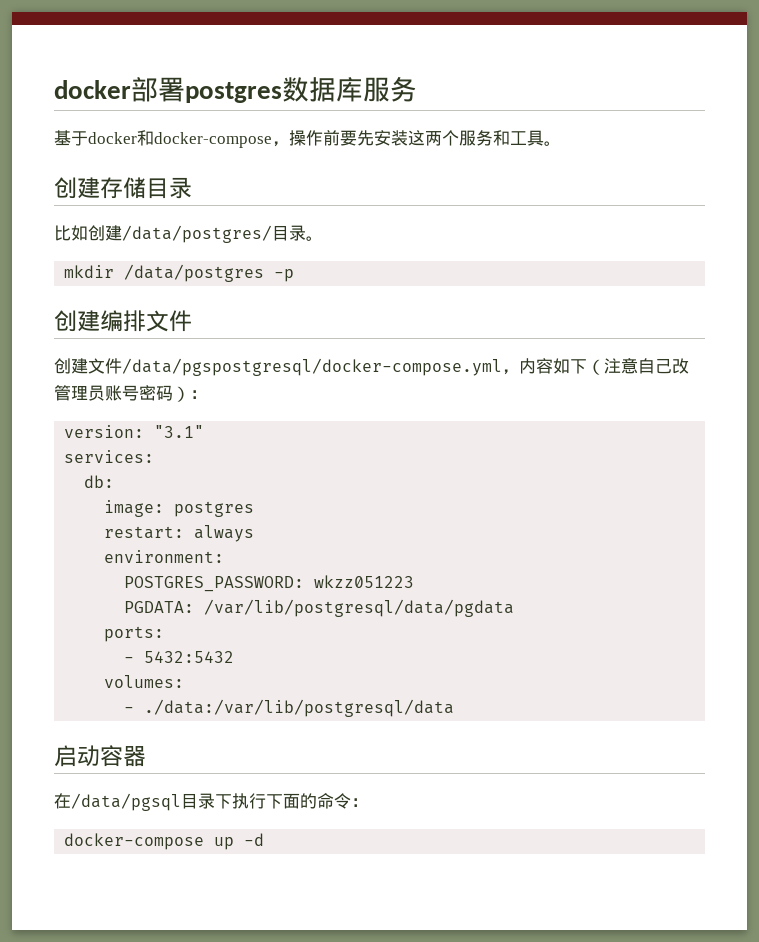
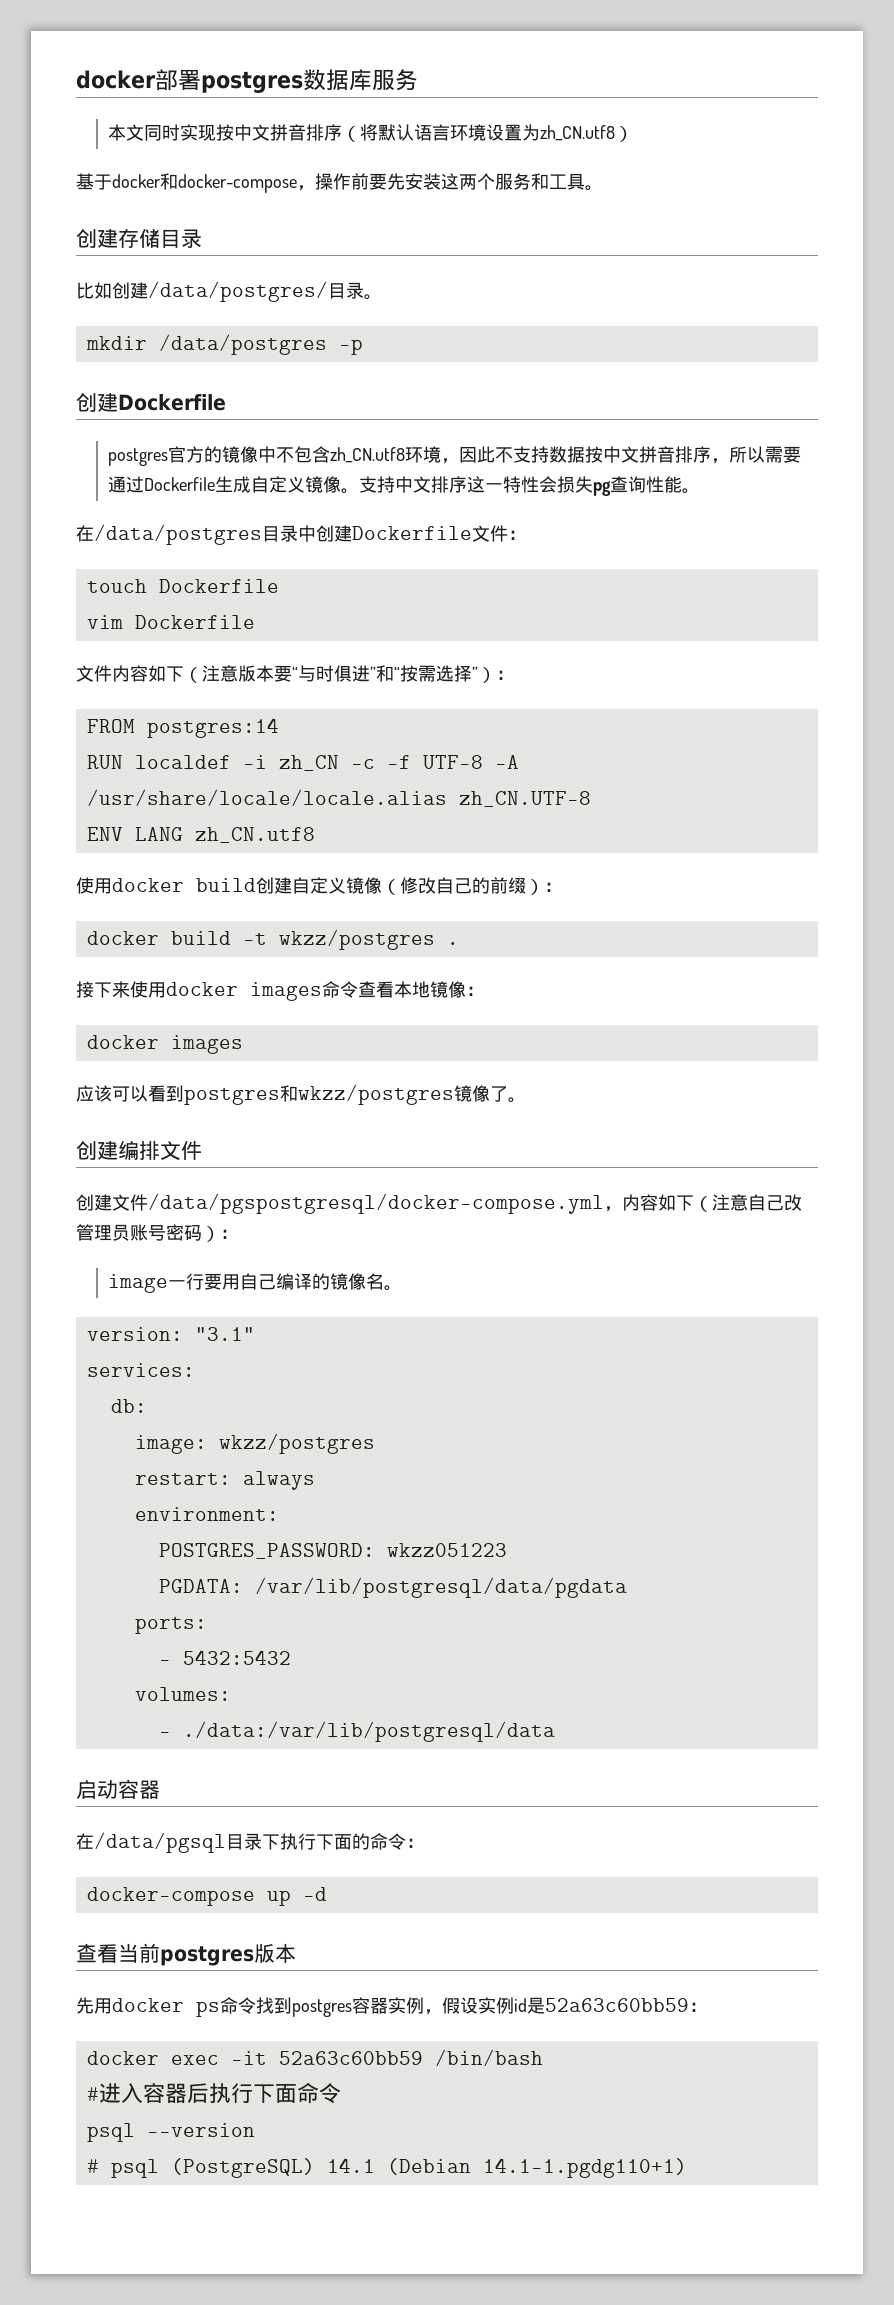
(417, 89) none -> [108,124,634,142] // 本文同时实现按中文拼音排序（将默认语言环境设置为zh_CN.utf8）
(295, 275) none -> [76,392,226,412] [108,446,802,466] [108,476,701,496] [76,524,526,545] [86,579,279,593] [86,615,255,629] [76,665,514,683] [86,718,279,738] [86,755,519,771] [86,789,591,807] [86,827,315,843] [76,877,562,895] [86,929,459,950] [76,981,484,1001] [86,1035,243,1054] [76,1084,526,1105] // 创建Dockerfile // postgres官方的镜像中不包含zh_CN.utf8环境，因此不支持数据按中文拼音排序，所以需要通过Dockerfile生成自定义镜像。支持中文排序这一特性会损失pg查询性能。 // 在/data/postgres目录中创建Dockerfile文件： // touch Dockerfile // vim Dockerfile // 文件内容如下（注意版本要“与时俱进”和“按需选择”）： // FROM postgres:14 // RUN localdef -i zh_CN -c -f UTF-8 -A /usr/share/locale/locale.alias zh_CN.UTF-8 // ENV LANG zh_CN.utf8 // 使用docker build创建自定义镜像（修改自己的前缀）： // docker build -t wkzz/postgres . // 接下来使用docker images命令查看本地镜像： // docker images // 应该可以看到postgres和wkzz/postgres镜像了。
(207, 394) none -> [108,1273,403,1293] // image一行要用自己编译的镜像名。
[174,501,255,517] postgres -> [218,1433,375,1454] wkzz/postgres
(265, 839) none -> [76,1943,296,1966] [76,1997,707,2017] [86,2049,543,2066] [86,2082,341,2104] [86,2123,255,2142] [86,2158,687,2178] // 查看当前postgres版本 // 先用docker ps命令找到postgres容器实例，假设实例id是52a63c60bb59： // docker exec -it 52a63c60bb59 /bin/bash // #进入容器后执行下面命令 // psql --version // # psql (PostgreSQL) 14.1 (Debian 14.1-1.pgdg110+1)

